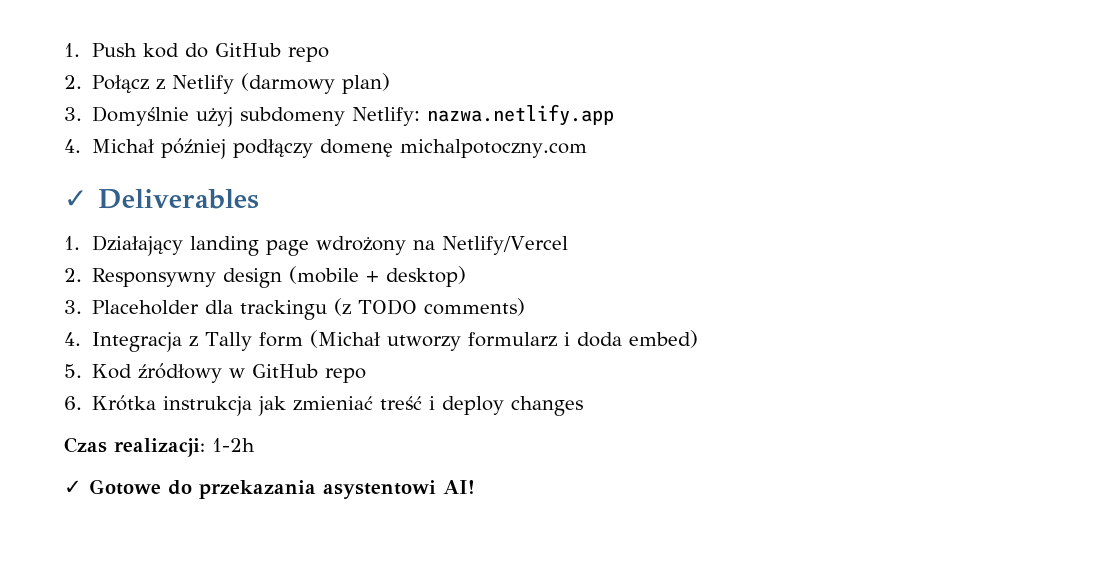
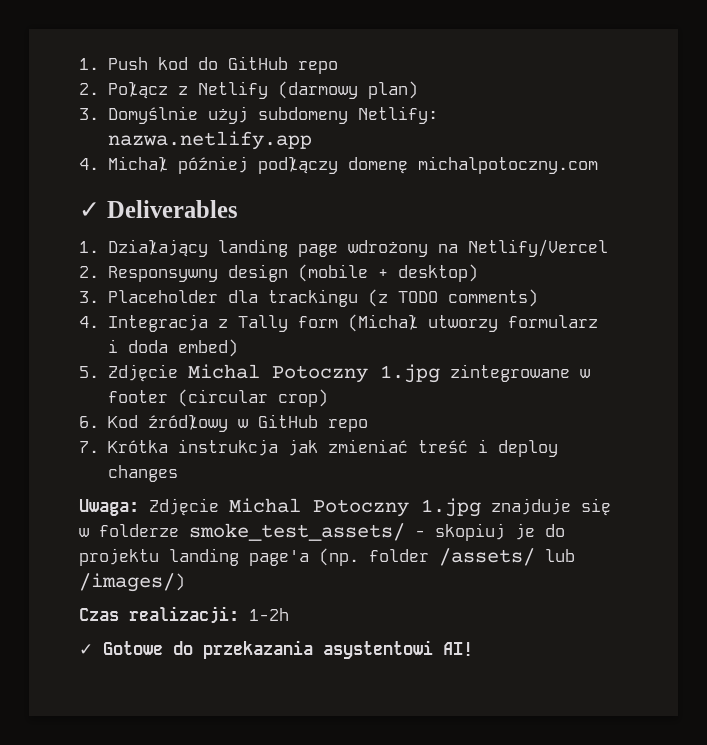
(82, 371) none -> [107,364,590,383] [107,389,328,407] [79,416,99,428] Zdjęcie Michal Potoczny 1.jpg zintegrowane w footer (circular crop) // 6.
[64,396,82,410] 6. -> [79,441,99,453] 7.
(584, 406) none -> [79,498,611,517] [79,523,565,541] [79,548,575,566] [79,573,185,592] // Uwaga: Zdjęcie Michal Potoczny 1.jpg znajduje się w folderze smoke_test_assets/ - skopiuj je do projektu landing page'a (np. folder /assets/ lub /images/)

